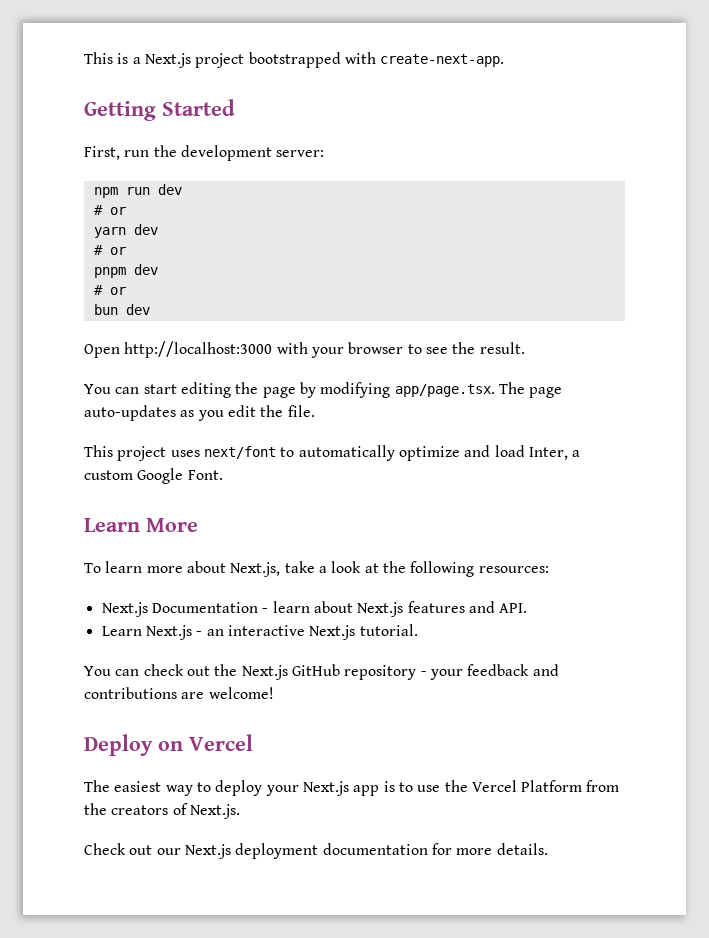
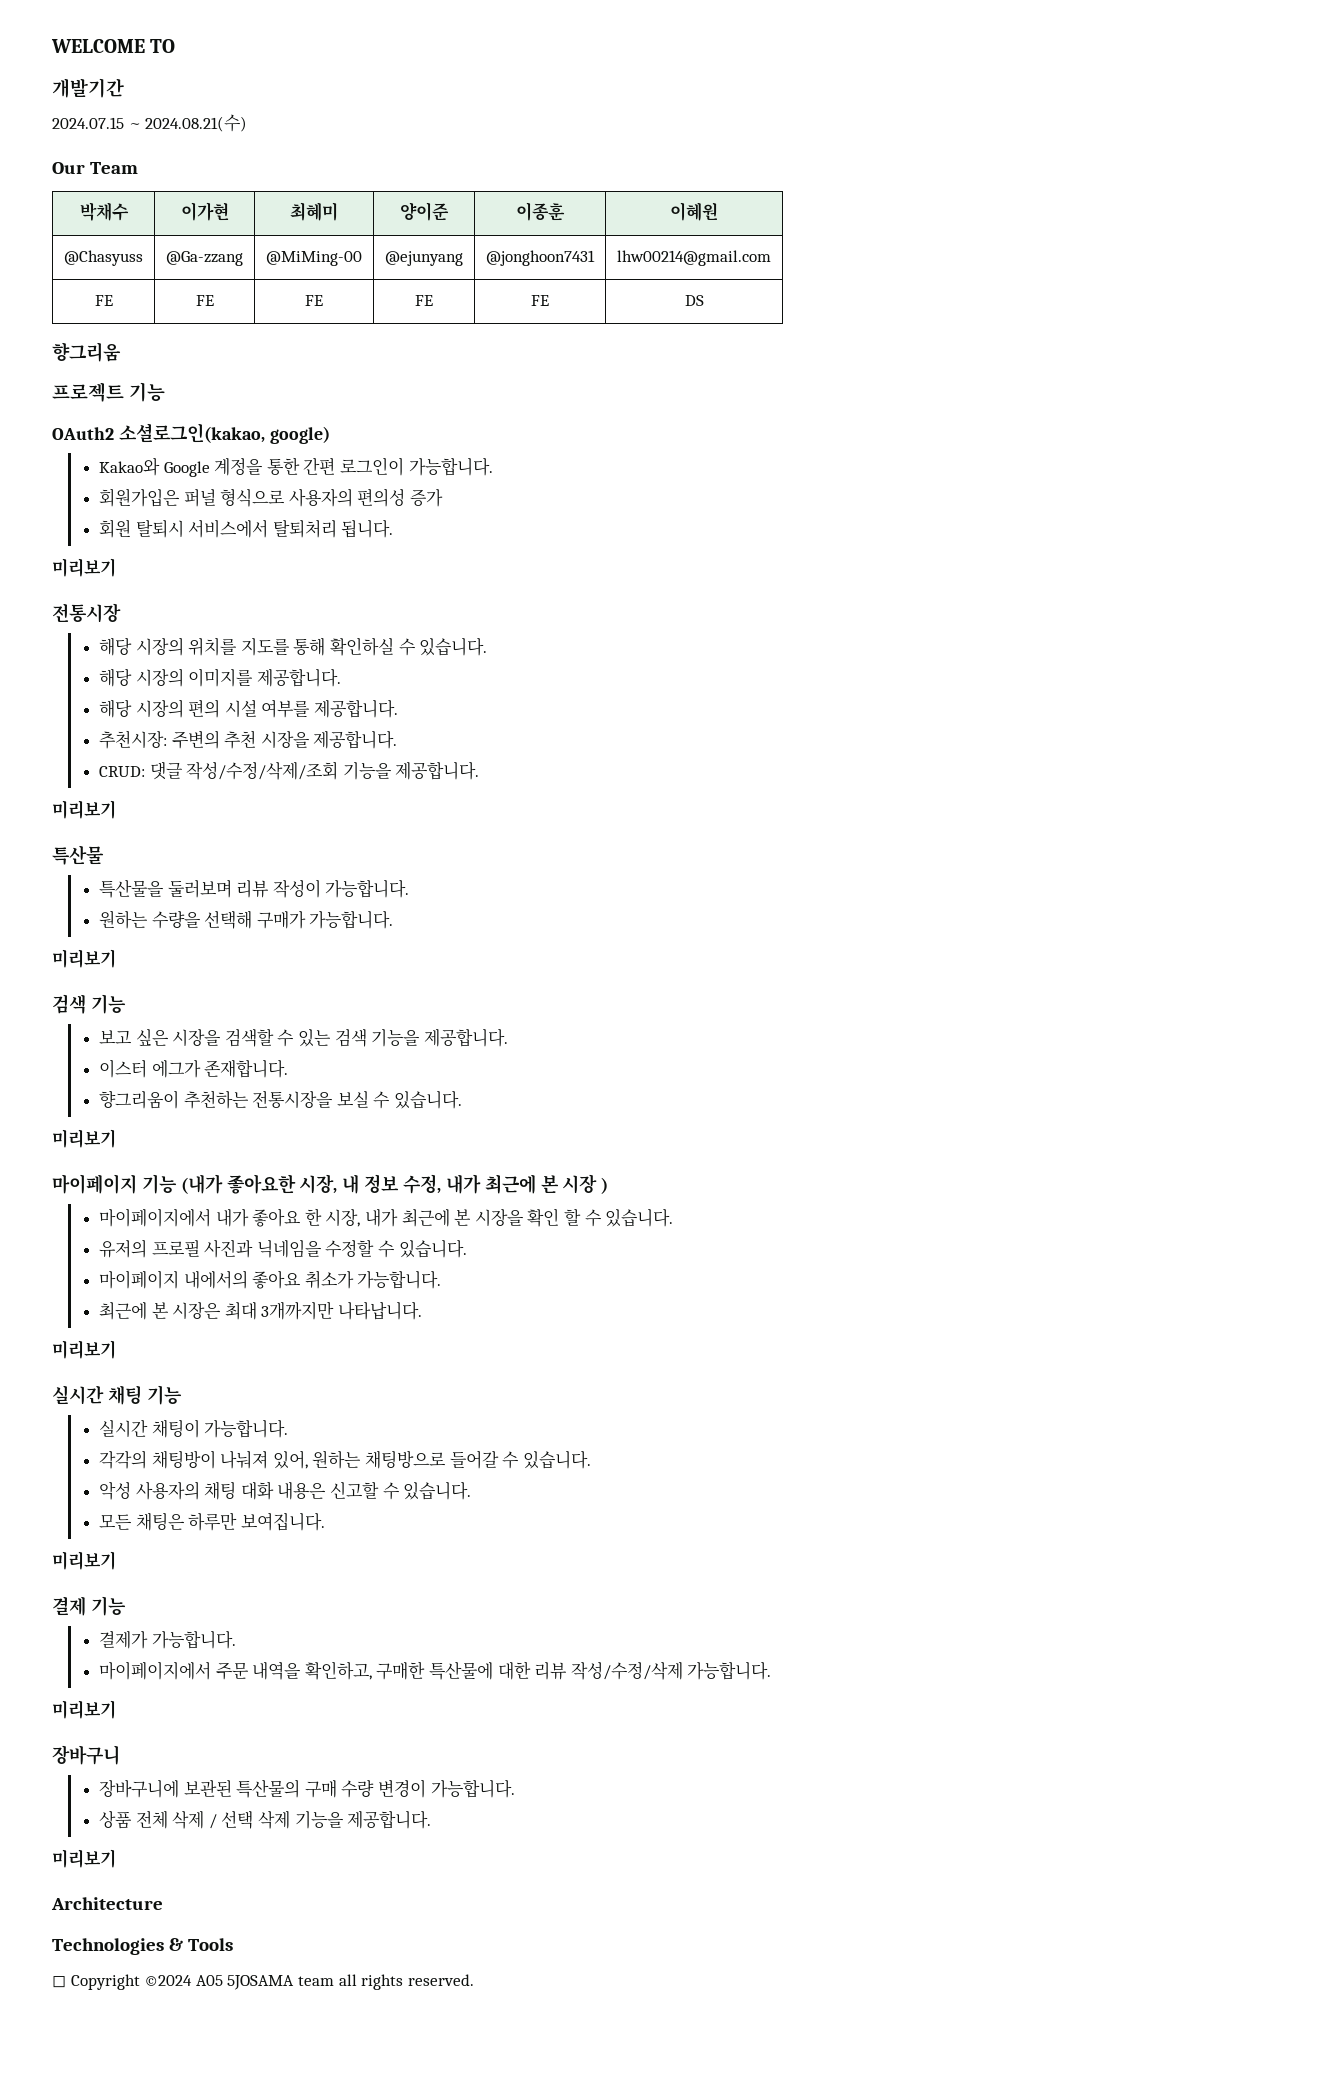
[84,52,505,68] [84,99,235,121] [84,145,325,161] [93,184,182,198] [93,205,126,215] [93,224,158,238] [93,245,126,255] [93,264,158,278] [93,285,126,295] [93,304,150,315] [84,341,525,358] [84,382,563,398] [84,405,315,421] [84,445,581,461] [84,468,223,484] [84,518,198,532] [84,561,549,577] [101,601,528,617] [101,624,418,640] [84,664,559,680] [84,687,274,699] [84,734,253,756] [84,780,620,796] [84,803,240,819] [84,843,548,859] This is a Next.js project bootstrapped with create-next-app. // Getting Started // First, run the development server: // npm run dev // # or // yarn dev // # or // pnpm dev // # or // bun dev // Open http://localhost:3000 with your browser to see the result. // You can start editing the page by modifying app/page.tsx. The page auto-updates as you edit the file. // This project uses next/font to automatically optimize and load Inter, a custom Google Font. // Learn More // To learn more about Next.js, take a look at the following resources: // Next.js Documentation - learn about Next.js features and API. // Learn Next.js - an interactive Next.js tutorial. // You can check out the Next.js GitHub repository - your feedback and contributions are welcome! // Deploy on Vercel // The easiest way to deploy your Next.js app is to use the Vercel Platform from the creators of Next.js. // Check out our Next.js deployment documentation for more details. -> [51,39,176,53] [52,78,124,98] [52,114,248,132] [52,162,138,174] [79,202,129,221] [180,202,229,221] [290,202,338,221] [400,202,449,221] [516,202,565,221] [670,202,718,221] [64,250,143,266] [166,251,243,266] [266,251,362,266] [385,251,463,266] [486,250,595,266] [617,250,771,266] [94,295,113,306] [195,295,214,306] [305,295,323,306] [415,295,433,306] [531,295,549,306] [684,295,704,306] [52,342,121,362] [52,382,165,402] [52,423,330,444] [99,457,493,477] [99,488,443,507] [99,519,394,538] [52,558,116,577] [52,603,121,622] [99,637,488,656] [99,668,341,687] [99,699,398,718] [99,730,398,749] [99,761,480,780] [52,800,116,819] [52,845,104,865] [99,879,410,898] [99,910,394,929] [52,949,116,968] [52,994,126,1014] [99,1028,508,1047] [99,1059,289,1078] [99,1090,462,1109] [52,1129,116,1148] [52,1174,609,1194] [99,1208,674,1227] [99,1239,467,1258] [99,1270,442,1289] [99,1301,422,1320] [52,1340,116,1359] [52,1385,182,1405] [99,1419,289,1438] [99,1450,591,1469] [99,1481,472,1500] [99,1512,325,1531] [52,1551,116,1570] [52,1596,126,1616] [99,1630,236,1649] [99,1661,772,1680] [52,1700,116,1719] [52,1745,120,1765] [99,1779,515,1798] [99,1810,432,1829] [52,1849,116,1868] [51,1897,163,1910] [52,1938,233,1955] [52,1974,474,1990] WELCOME TO // 개발기간 // 2024.07.15 ~ 2024.08.21(수) // Our Team // 박채수 | 이가현 | 최혜미 | 양이준 | 이종훈 | 이혜원 // @Chasyuss | @Ga-zzang | @MiMing-00 | @ejunyang | @jonghoon7431 | lhw00214@gmail.com // FE | FE | FE | FE | FE | DS // 향그리움 // 프로젝트 기능 // OAuth2 소셜로그인(kakao, google) // Kakao와 Google 계정을 통한 간편 로그인이 가능합니다. // 회원가입은 퍼널 형식으로 사용자의 편의성 증가 // 회원 탈퇴시 서비스에서 탈퇴처리 됩니다. // 미리보기 // 전통시장 // 해당 시장의 위치를 지도를 통해 확인하실 수 있습니다. // 해당 시장의 이미지를 제공합니다. // 해당 시장의 편의 시설 여부를 제공합니다. // 추천시장: 주변의 추천 시장을 제공합니다. // CRUD: 댓글 작성/수정/삭제/조회 기능을 제공합니다. // 미리보기 // 특산물 // 특산물을 둘러보며 리뷰 작성이 가능합니다. // 원하는 수량을 선택해 구매가 가능합니다. // 미리보기 // 검색 기능 // 보고 싶은 시장을 검색할 수 있는 검색 기능을 제공합니다. // 이스터 에그가 존재합니다. // 향그리움이 추천하는 전통시장을 보실 수 있습니다. // 미리보기 // 마이페이지 기능 (내가 좋아요한 시장, 내 정보 수정, 내가 최근에 본 시장 ) // 마이페이지에서 내가 좋아요 한 시장, 내가 최근에 본 시장을 확인 할 수 있습니다. // 유저의 프로필 사진과 닉네임을 수정할 수 있습니다. // 마이페이지 내에서의 좋아요 취소가 가능합니다. // 최근에 본 시장은 최대 3개까지만 나타납니다. // 미리보기 // 실시간 채팅 기능 // 실시간 채팅이 가능합니다. // 각각의 채팅방이 나눠져 있어, 원하는 채팅방으로 들어갈 수 있습니다. // 악성 사용자의 채팅 대화 내용은 신고할 수 있습니다. // 모든 채팅은 하루만 보여집니다. // 미리보기 // 결제 기능 // 결제가 가능합니다. // 마이페이지에서 주문 내역을 확인하고, 구매한 특산물에 대한 리뷰 작성/수정/삭제 가능합니다. // 미리보기 // 장바구니 // 장바구니에 보관된 특산물의 구매 수량 변경이 가능합니다. // 상품 전체 삭제 / 선택 삭제 기능을 제공합니다. // 미리보기 // Architecture // Technologies & Tools // ◻ Copyright ©2024 A05 5JOSAMA team all rights reserved.

